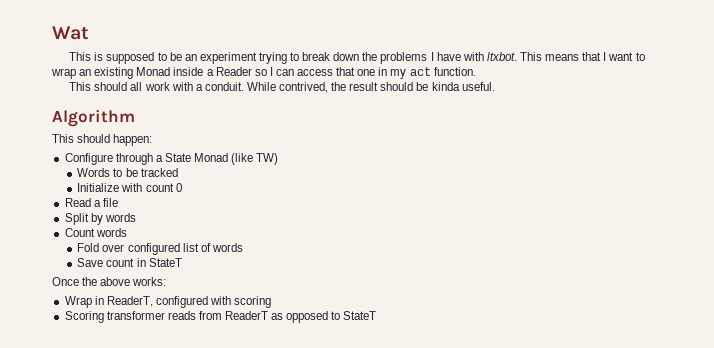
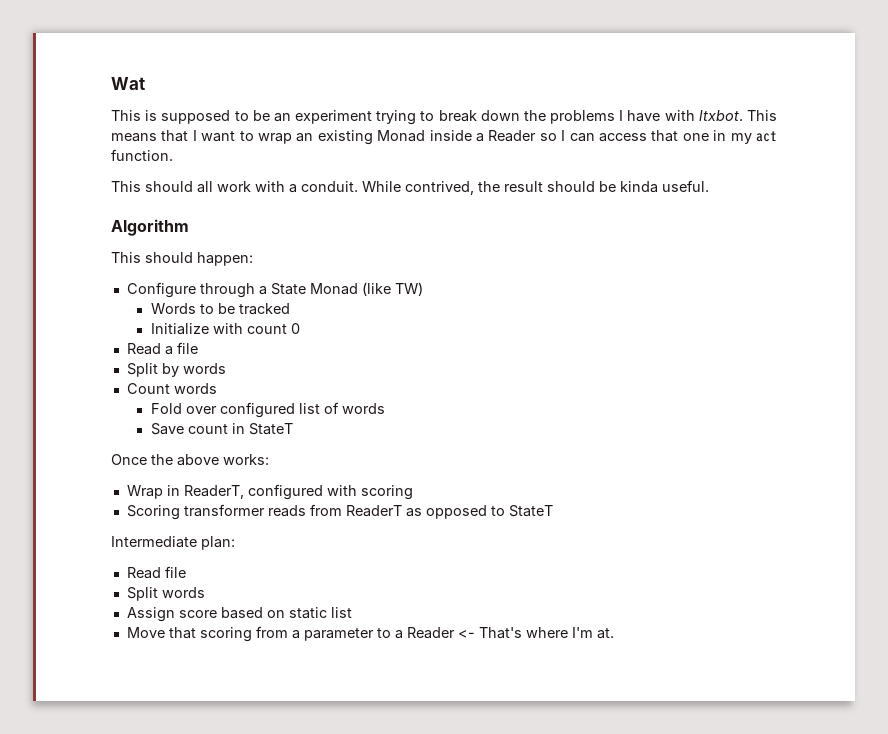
(377, 315) none -> [111,536,235,550] [126,566,186,579] [126,587,205,601] [126,607,352,622] [126,626,614,642] // Intermediate plan: // Read file // Split words // Assign score based on static list // Move that scoring from a parameter to a Reader <- That's where I'm at.

